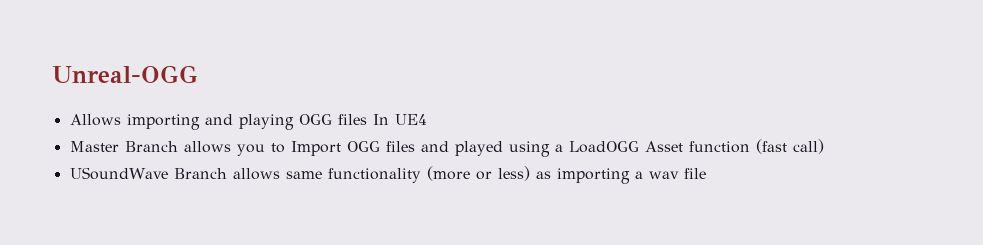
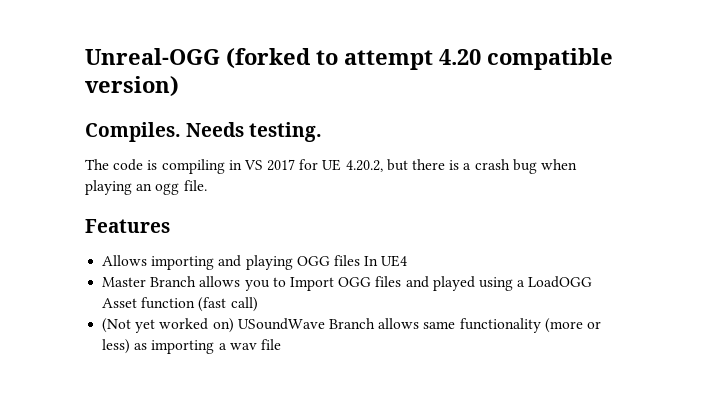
(198, 74) none -> [226,48,613,70] [85,76,179,97] [85,122,323,142] [85,159,577,174] [85,180,207,195] [85,219,170,233] (forked to attempt 4.20 compatible version) // Compiles. Needs testing. // The code is compiling in VS 2017 for UE 4.20.2, but there is a crash bug when playing an ogg file. // Features
(824, 146) none -> [102,318,234,333] (Not yet worked on)

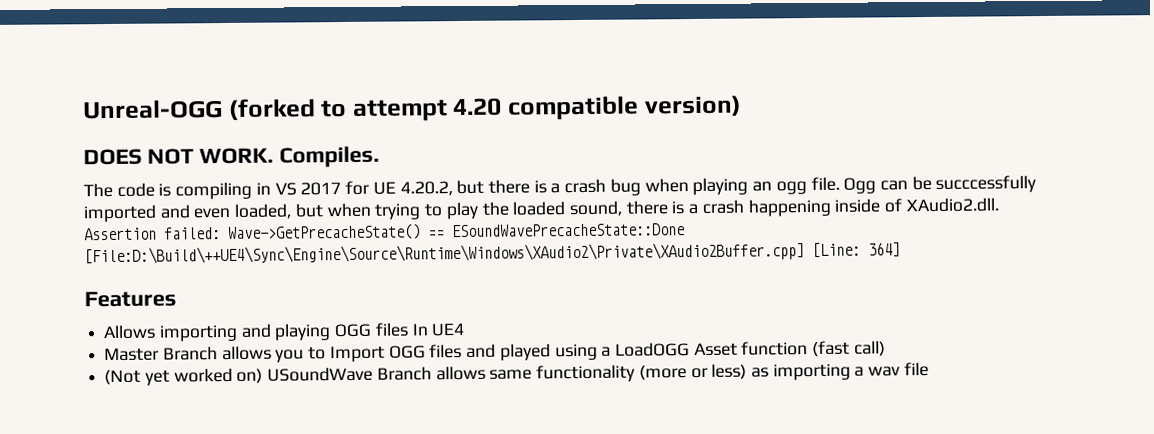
(179, 86) none -> [83,147,274,166] DOES NOT WORK.
[186,122,323,142] Needs testing. -> (380, 156) none
(207, 185) none -> [843,175,1037,194] [83,197,999,223] [84,223,685,241] [84,242,901,266] Ogg can be succcessfully imported and even loaded, but when trying to play the loaded sound, there is a crash happening inside of XAudio2.dll. Assertion failed: Wave->GetPrecacheState() == ESoundWavePrecacheState::Done [File:D:\Build\++UE4\Sync\Engine\Source\Runtime\Windows\XAudio2\Private\XAudio2Buffer.cpp] [Line: 364]

